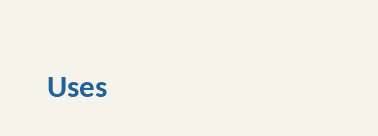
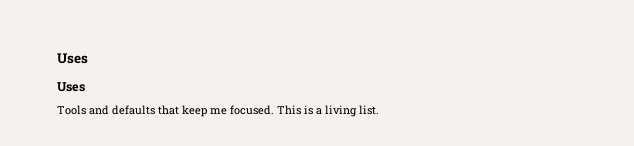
[47,77,107,97] Uses -> [57,53,88,64] [57,82,85,92] [57,105,379,117] Uses // Uses // Tools and defaults that keep me focused. This is a living list.

